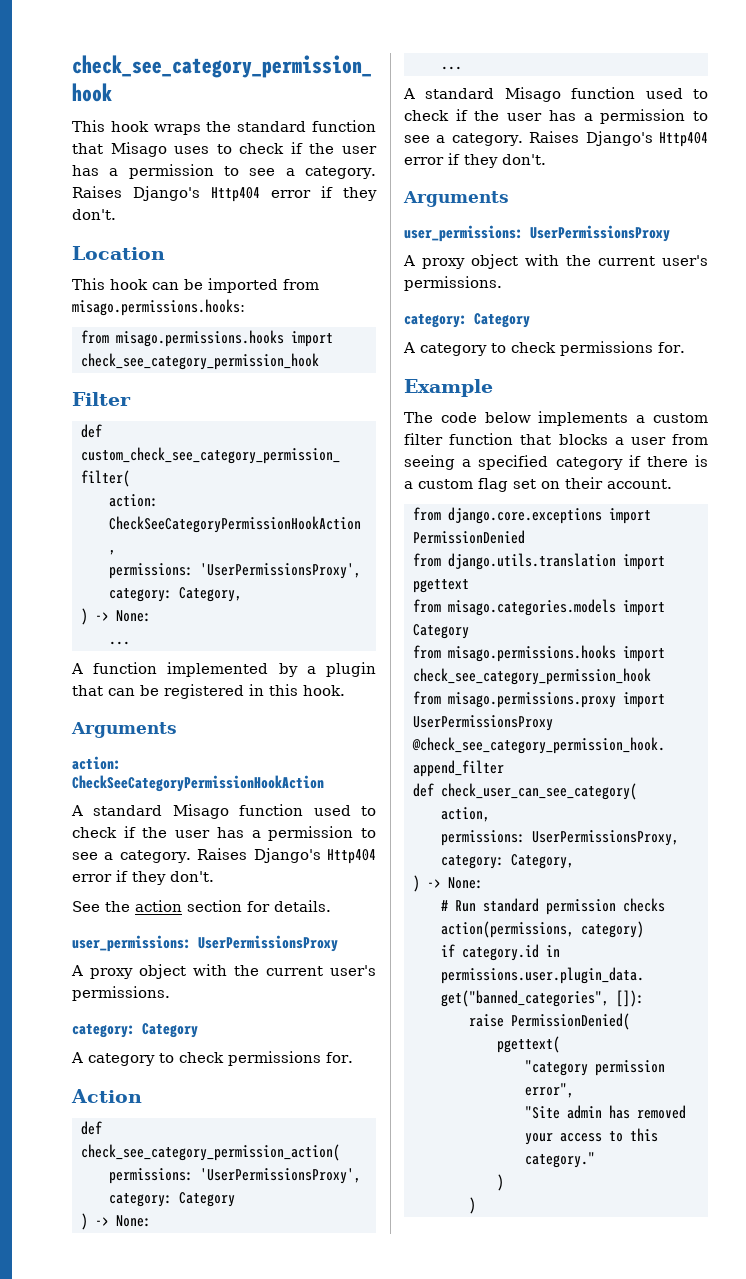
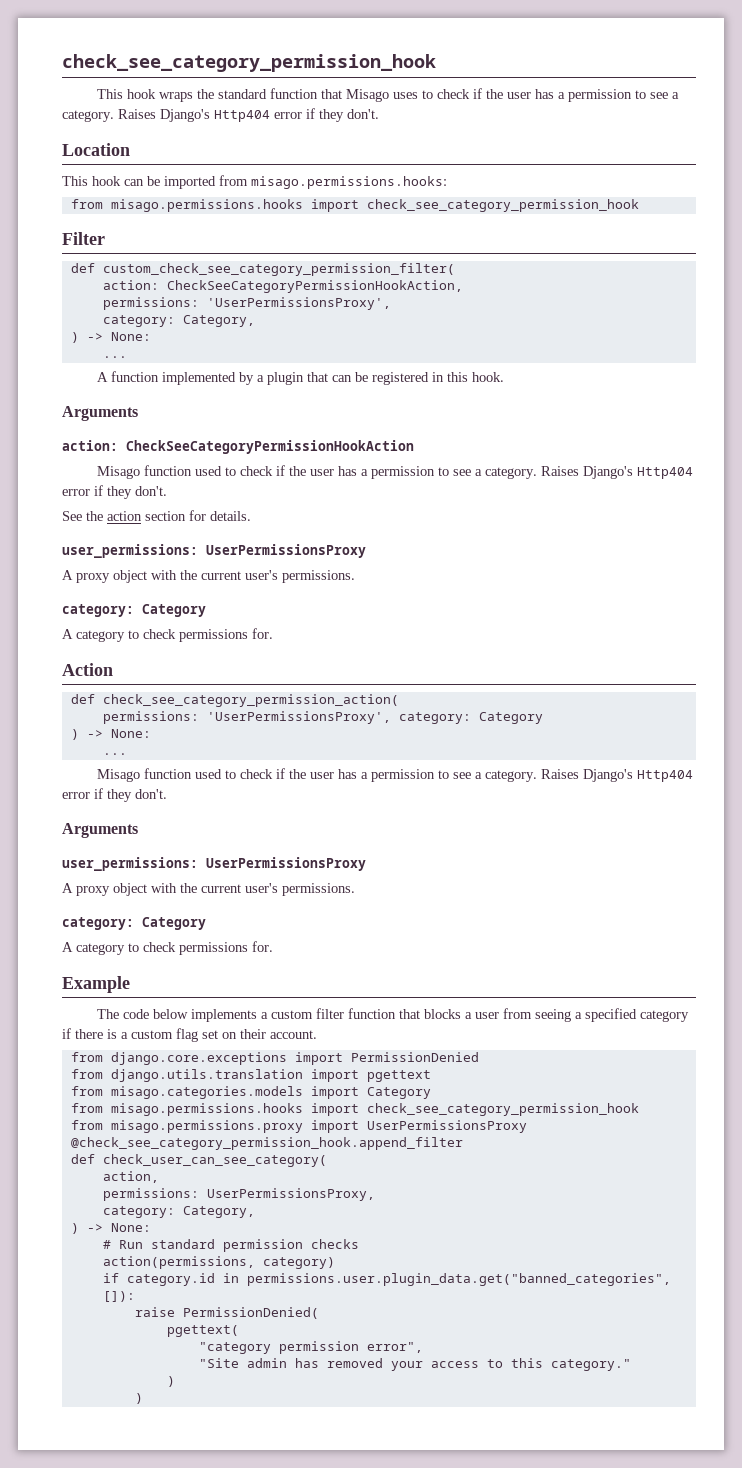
[71,805,163,816] A standard -> (414, 447) none
[403,88,495,99] A standard -> (127, 754) none

